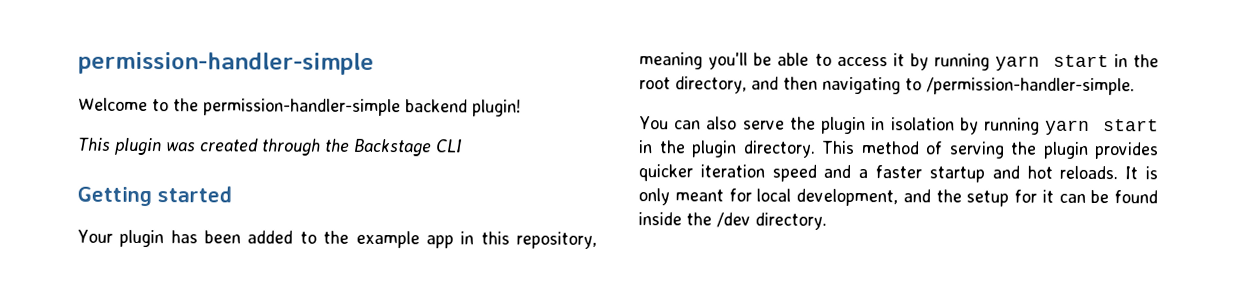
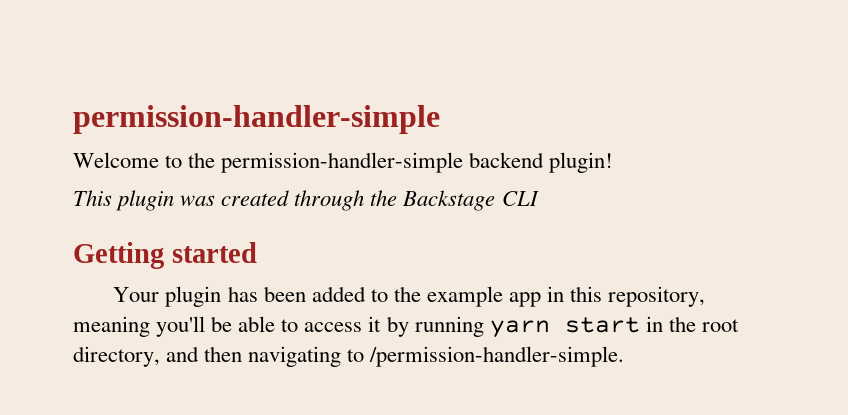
[639,116,1159,135] [638,140,1159,160] [638,164,1158,183] [638,188,1158,207] [638,212,827,230] // You can also serve the plugin in isolation by running yarn start in the plugin directory. This method of serving the plugin provides quicker iteration speed and a faster startup and hot reloads. It is only meant for local development, and the setup for it can be found inside the /dev directory. -> (625, 356) none

